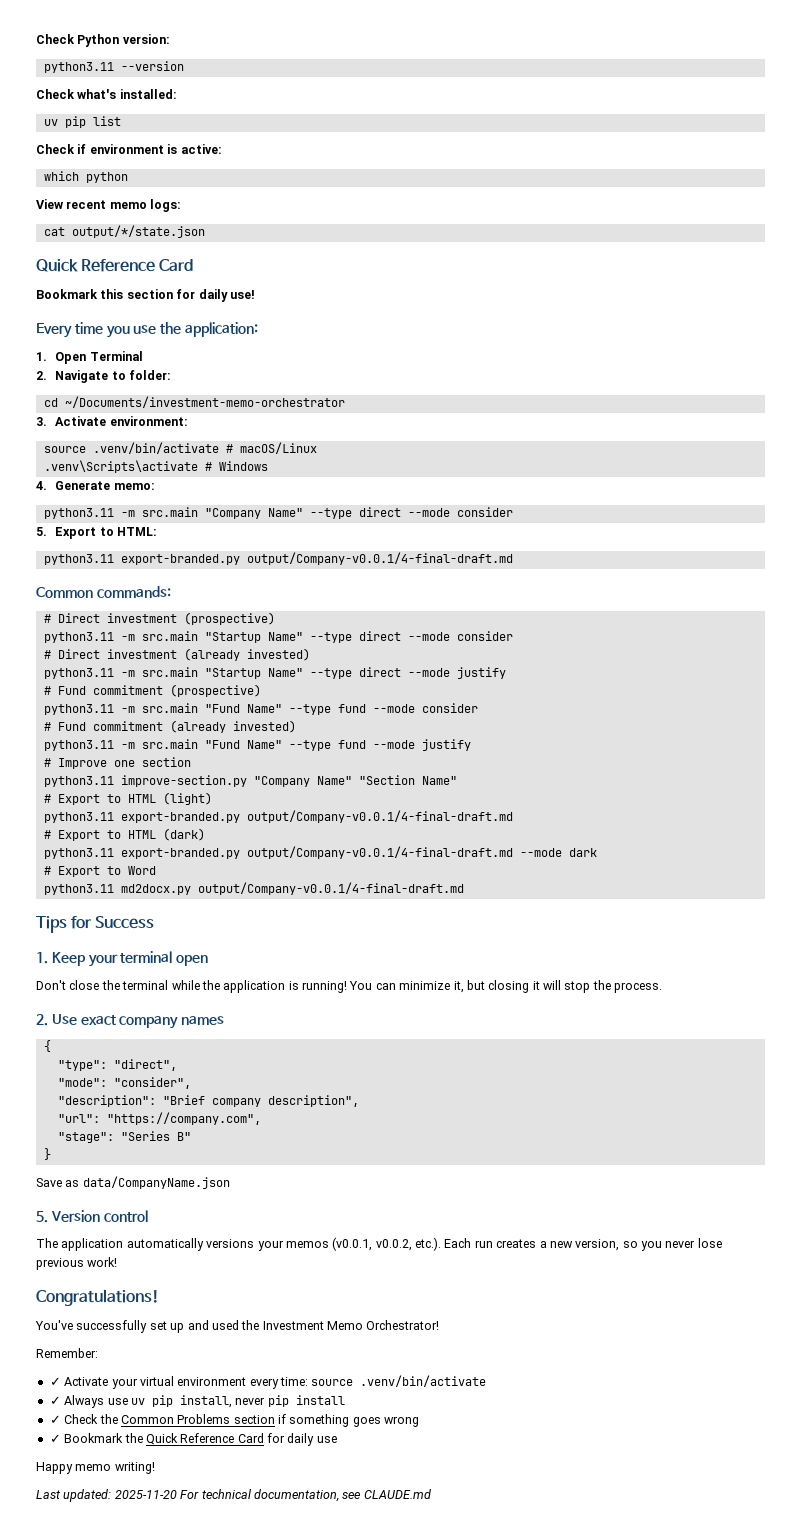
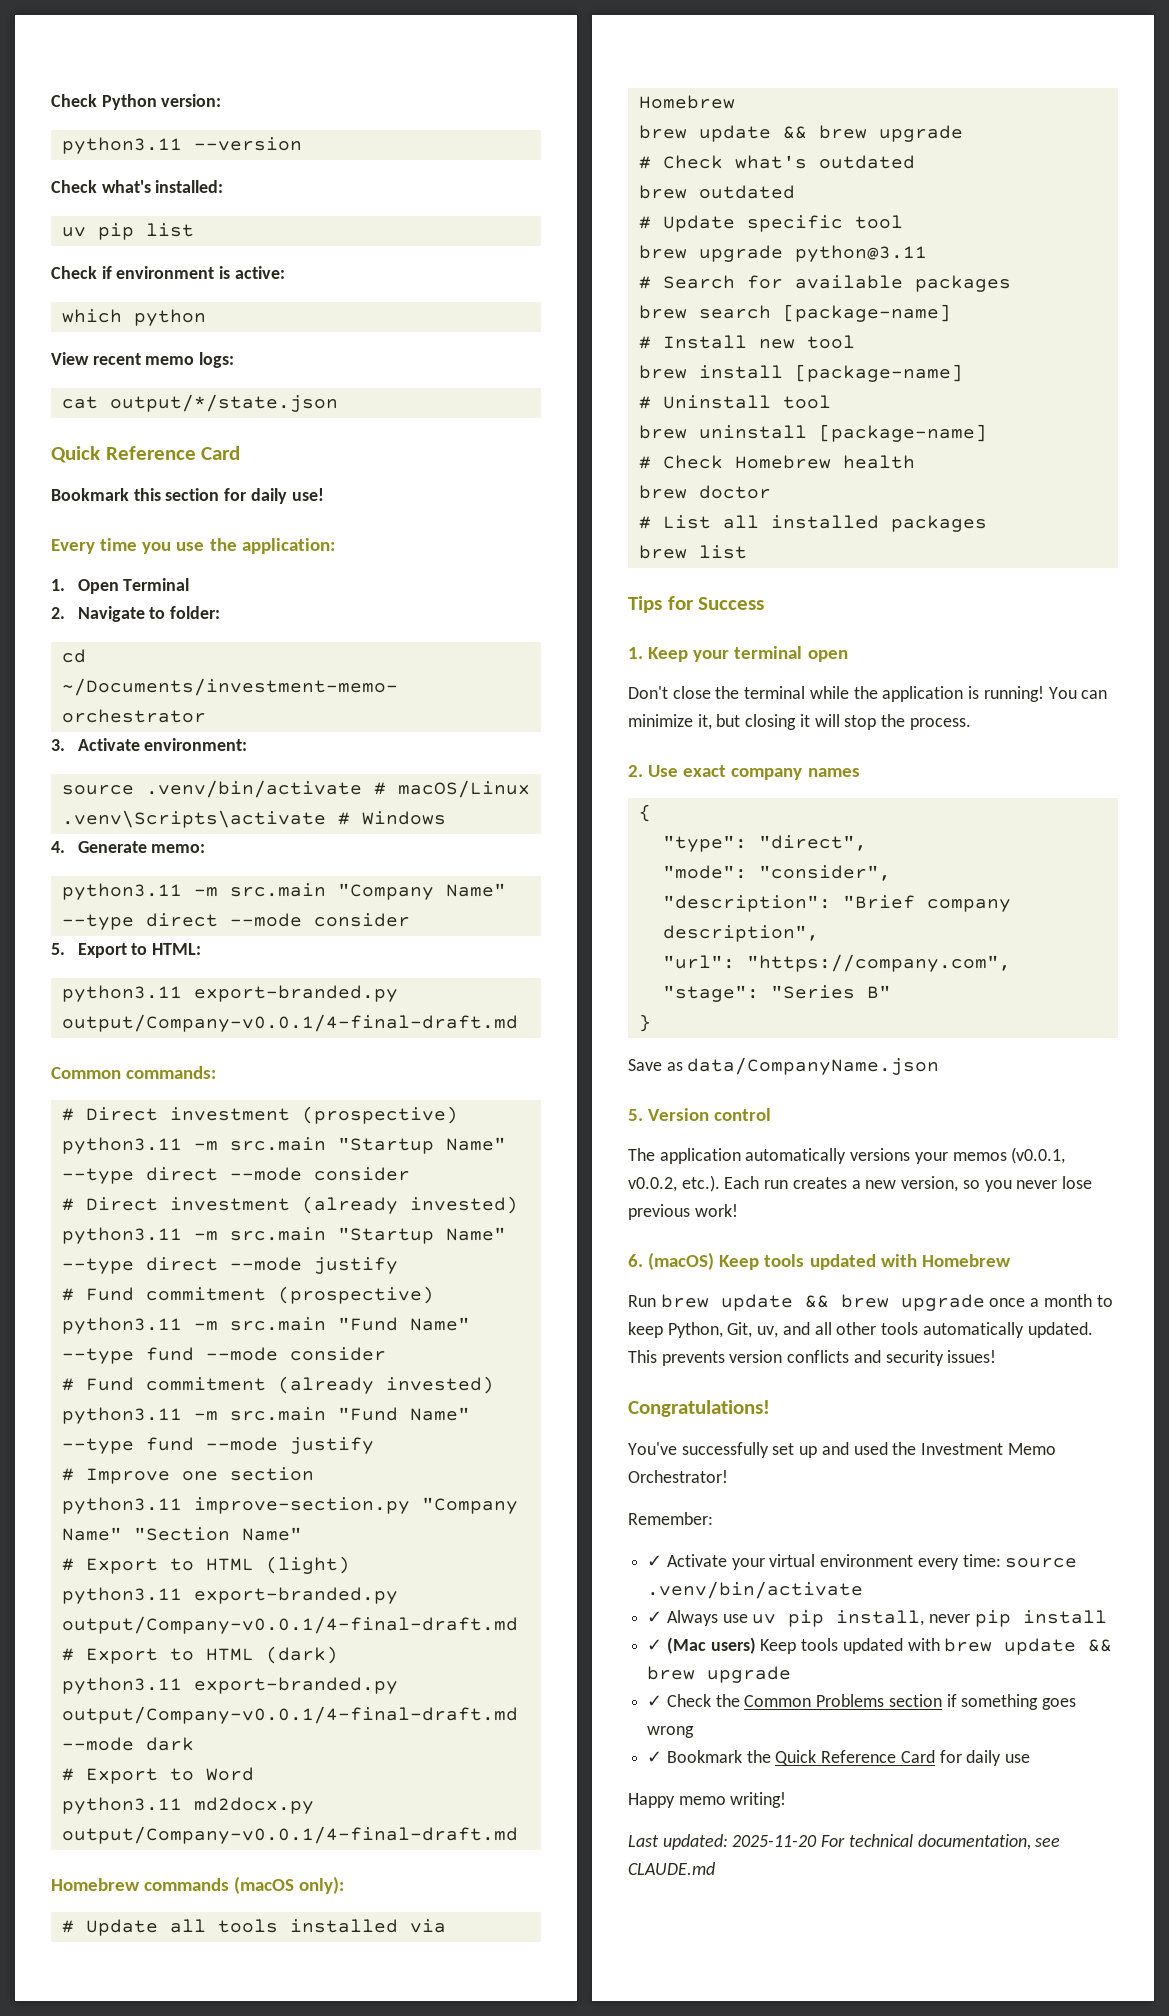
(464, 888) none -> [51,1876,345,1894] [61,1919,446,1936] [638,95,735,109] [638,125,963,142] [638,155,915,169] [638,185,795,199] [638,215,903,232] [638,245,927,262] [638,275,1011,292] [638,304,951,322] [638,335,855,349] [638,364,963,382] [638,395,831,409] [638,424,987,442] [638,455,915,469] [638,485,771,499] [638,515,987,532] [638,545,747,559] // Homebrew commands (macOS only): // # Update all tools installed via Homebrew // brew update && brew upgrade // # Check what's outdated // brew outdated // # Update specific tool // brew upgrade python@3.11 // # Search for available packages // brew search [package-name] // # Install new tool // brew install [package-name] // # Uninstall tool // brew uninstall [package-name] // # Check Homebrew health // brew doctor // # List all installed packages // brew list
(118, 1262) none -> [628,1252,1011,1270] [628,1294,1113,1311] [628,1322,1093,1338] [628,1350,997,1366] // 6. (macOS) Keep tools updated with Homebrew // Run brew update && brew upgrade once a month to keep Python, Git, uv, and all other tools automatically updated. This prevents version conflicts and security issues!
(345, 1400) none -> [647,1637,1113,1655] [647,1666,792,1683] // ✓ (Mac users) Keep tools updated with brew update && brew upgrade

